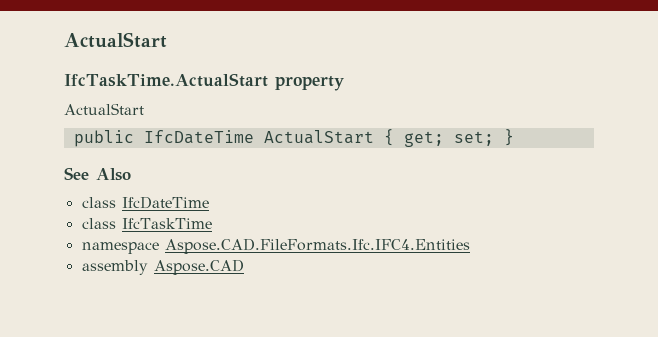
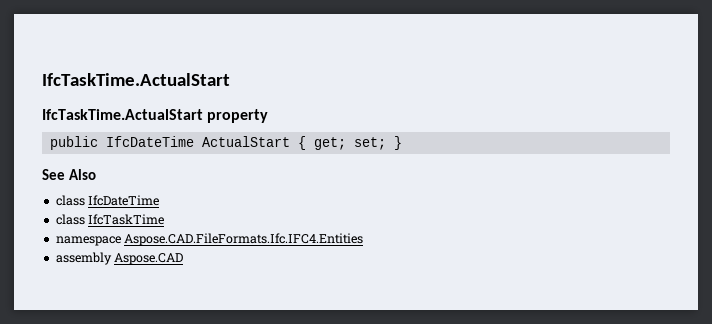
[64,32,167,48] ActualStart -> [42,73,230,86] IfcTaskTime.ActualStart
[64,103,144,115] // ActualStart -> (269, 116) none

